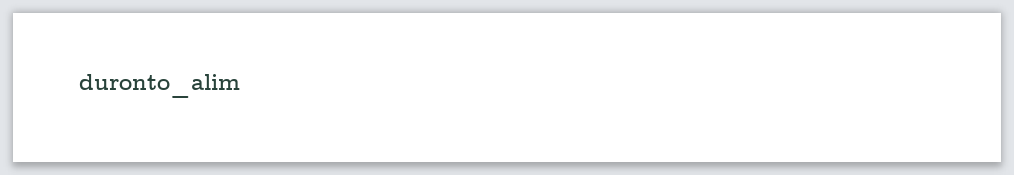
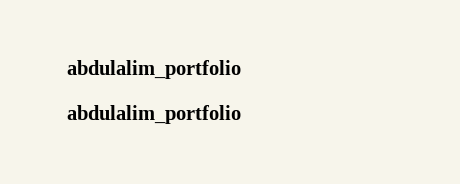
[79,74,240,98] duronto_alim -> [67,60,241,79] [67,105,241,124] abdulalim_portfolio // abdulalim_portfolio

